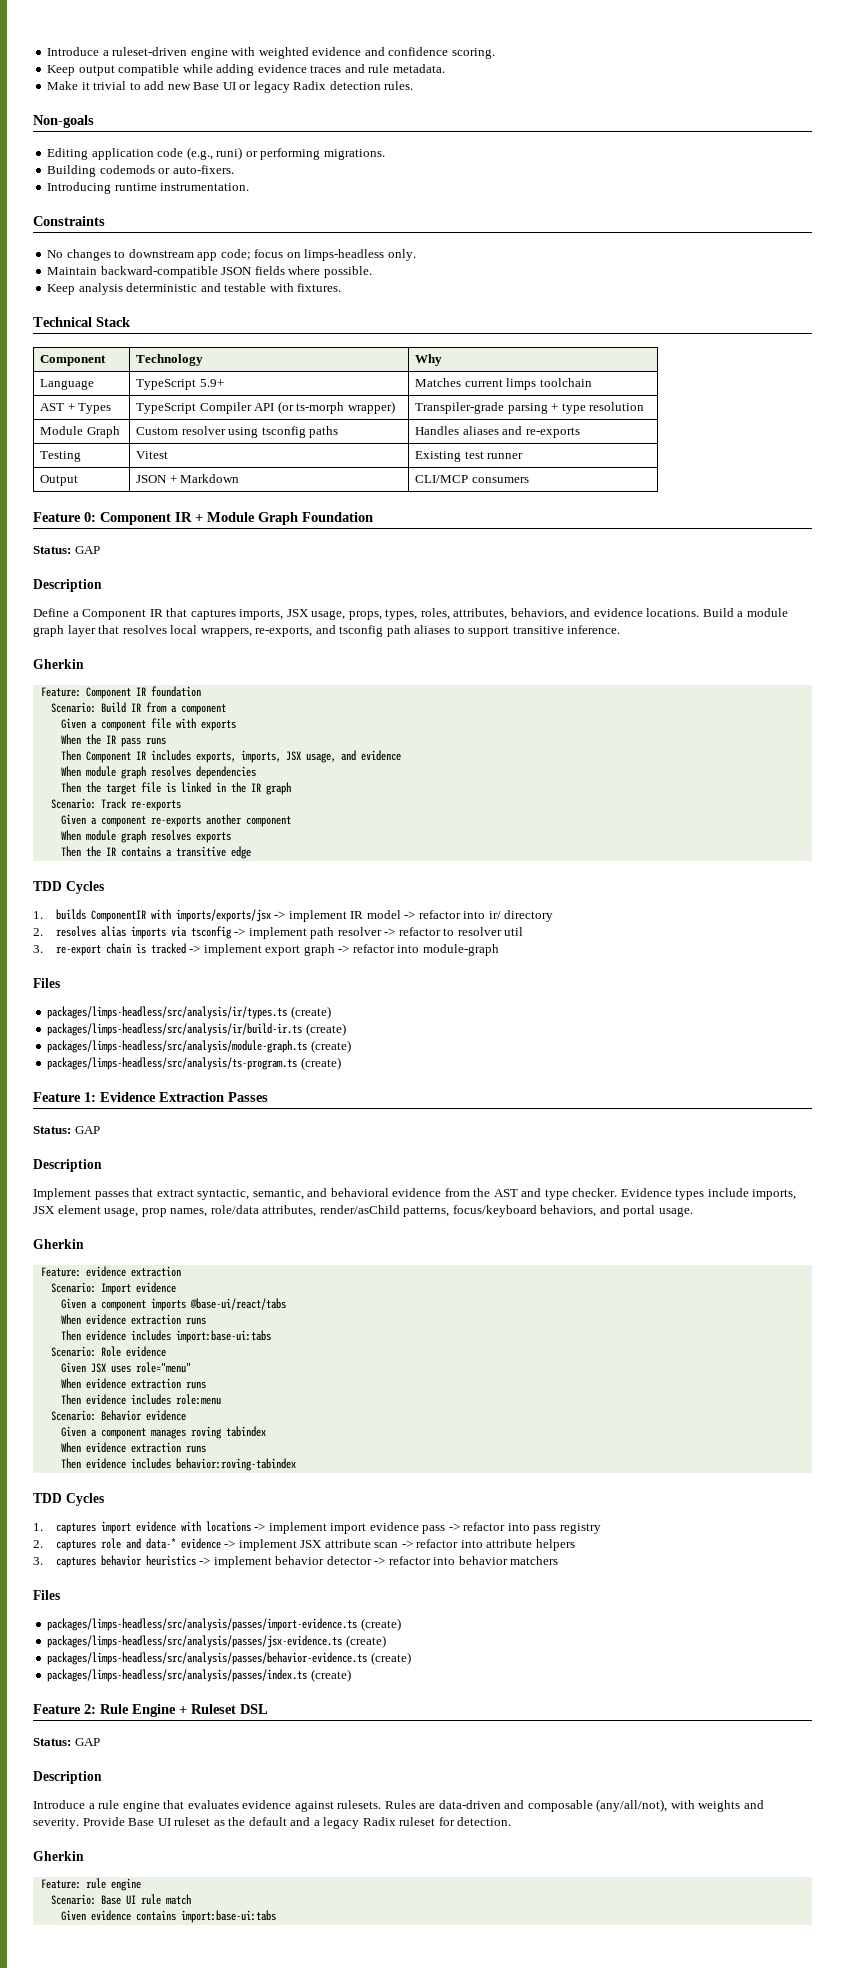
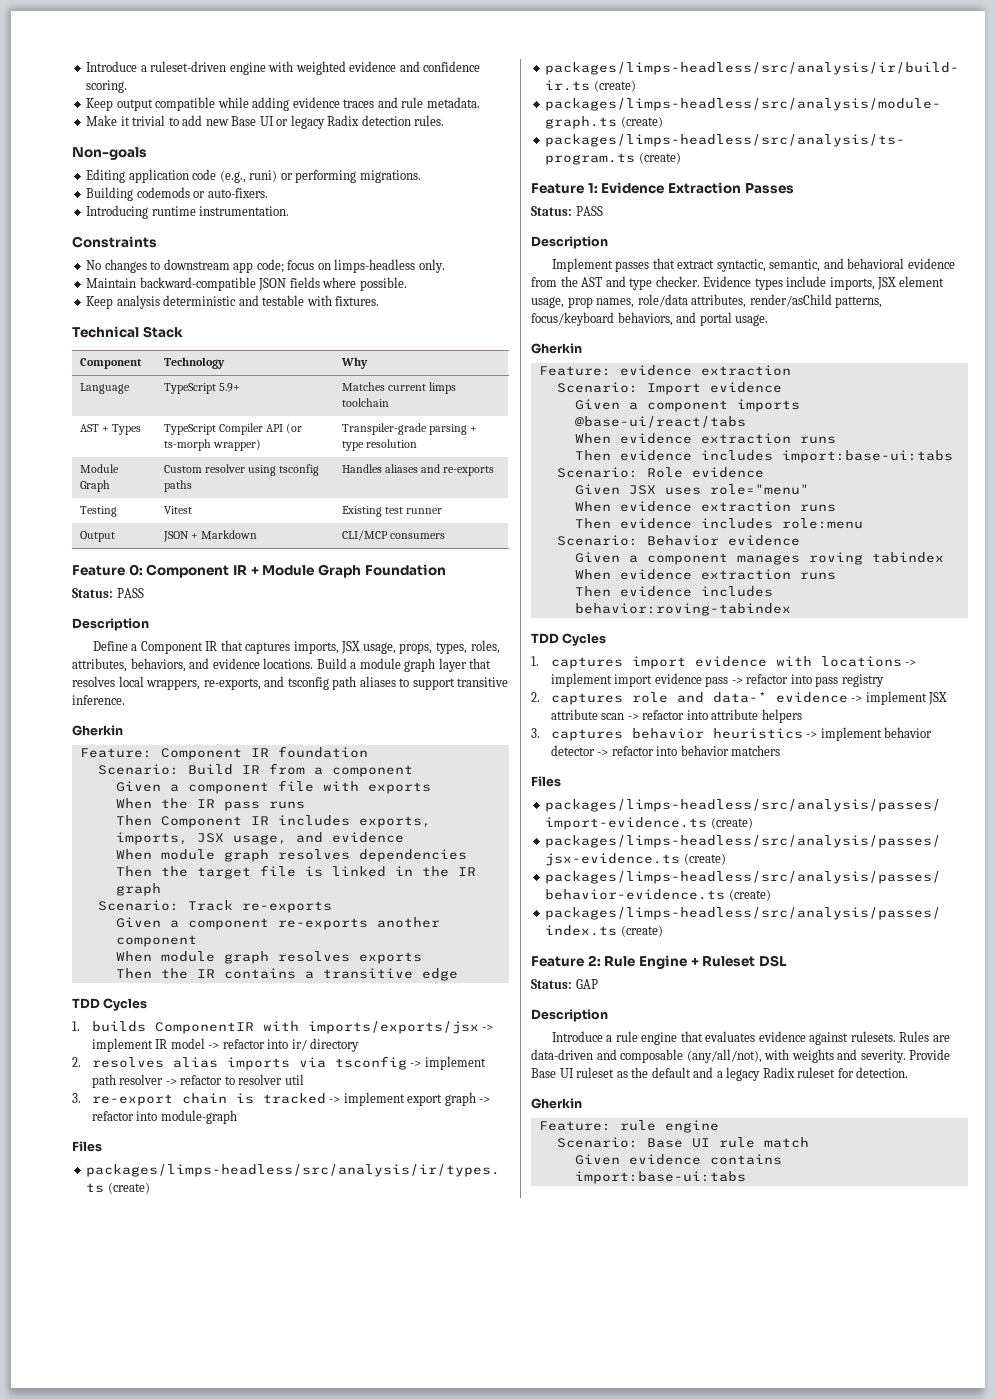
[74,546,100,554] GAP -> [116,588,144,598] PASS
[74,1126,100,1134] GAP -> [575,206,603,216] PASS

